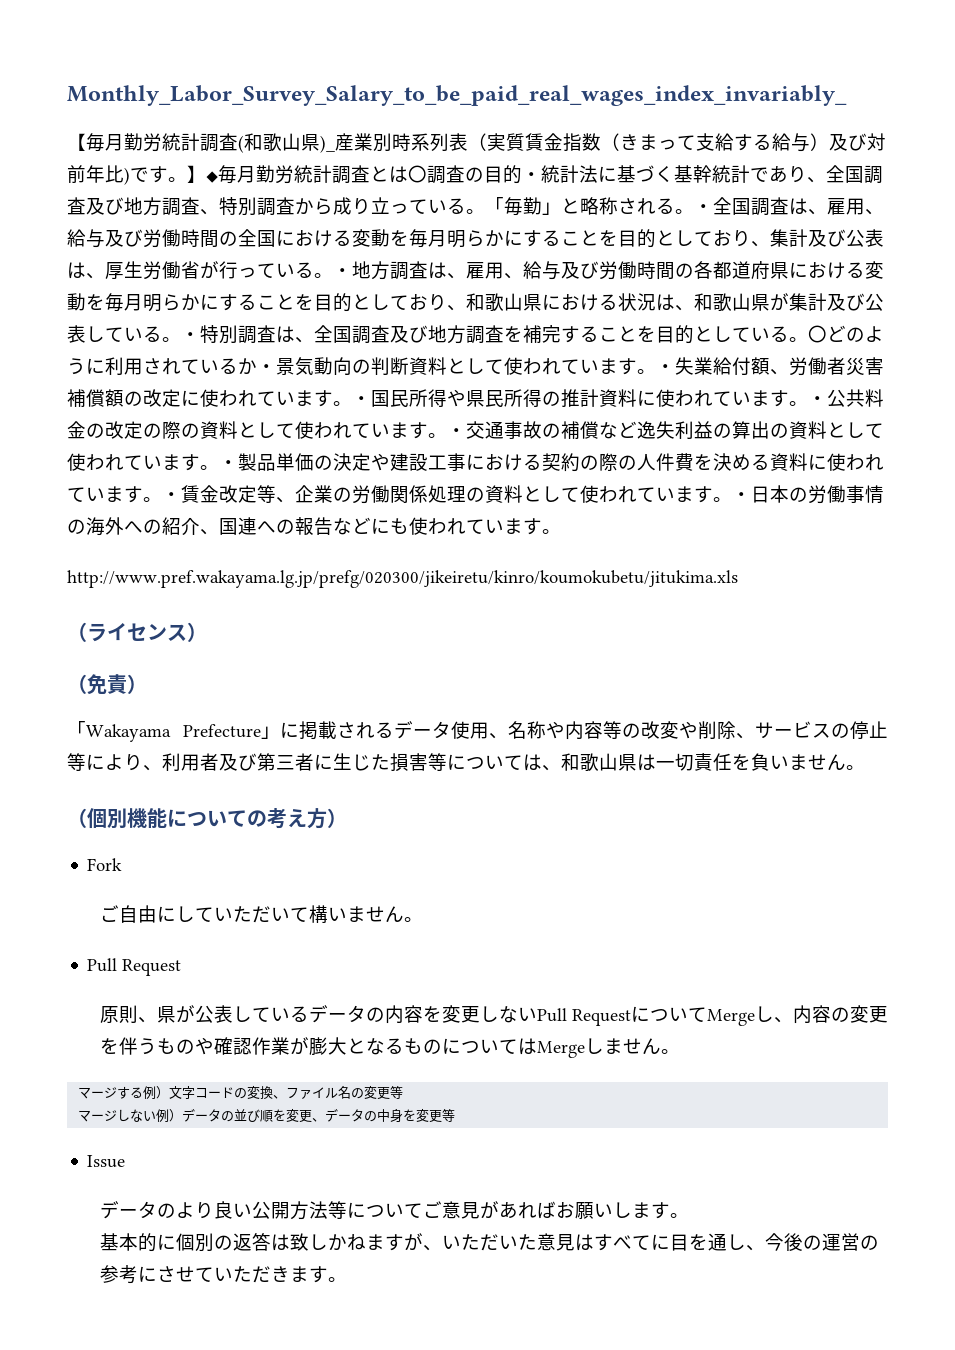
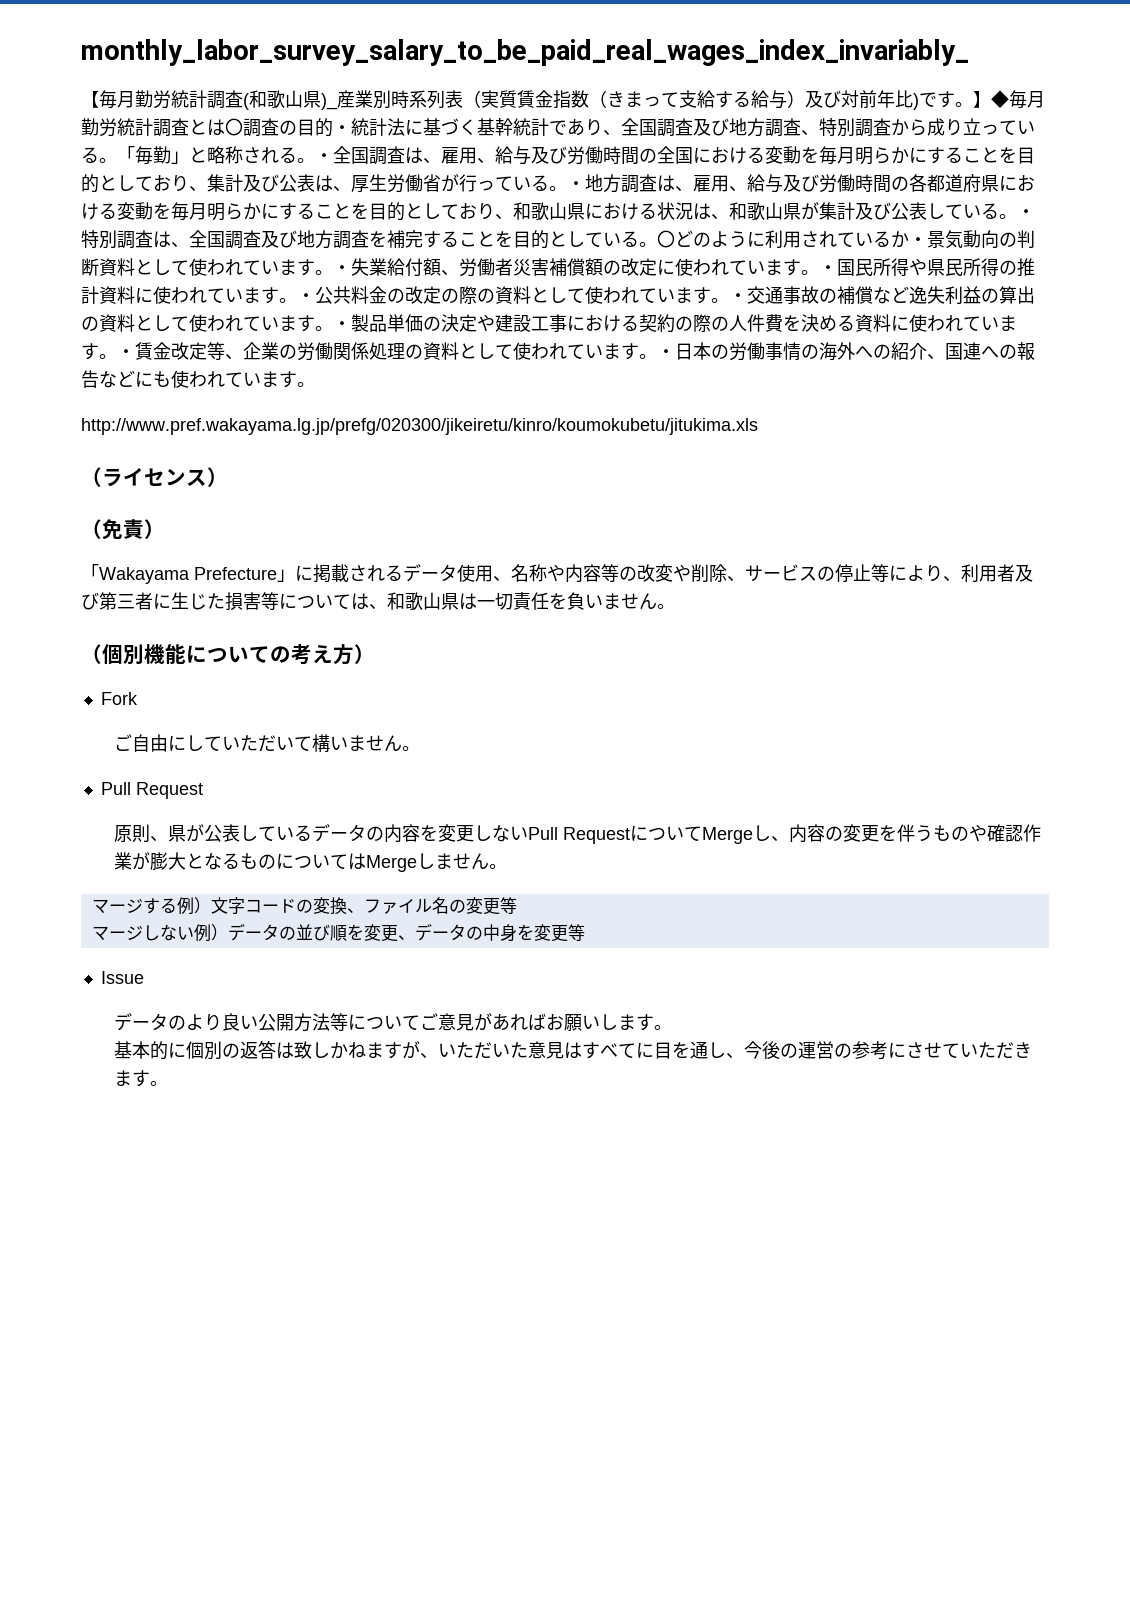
[67,85,847,106] Monthly_Labor_Survey_Salary_to_be_paid_real_wages_index_invariably_ -> [81,39,969,66] monthly_labor_survey_salary_to_be_paid_real_wages_index_invariably_

